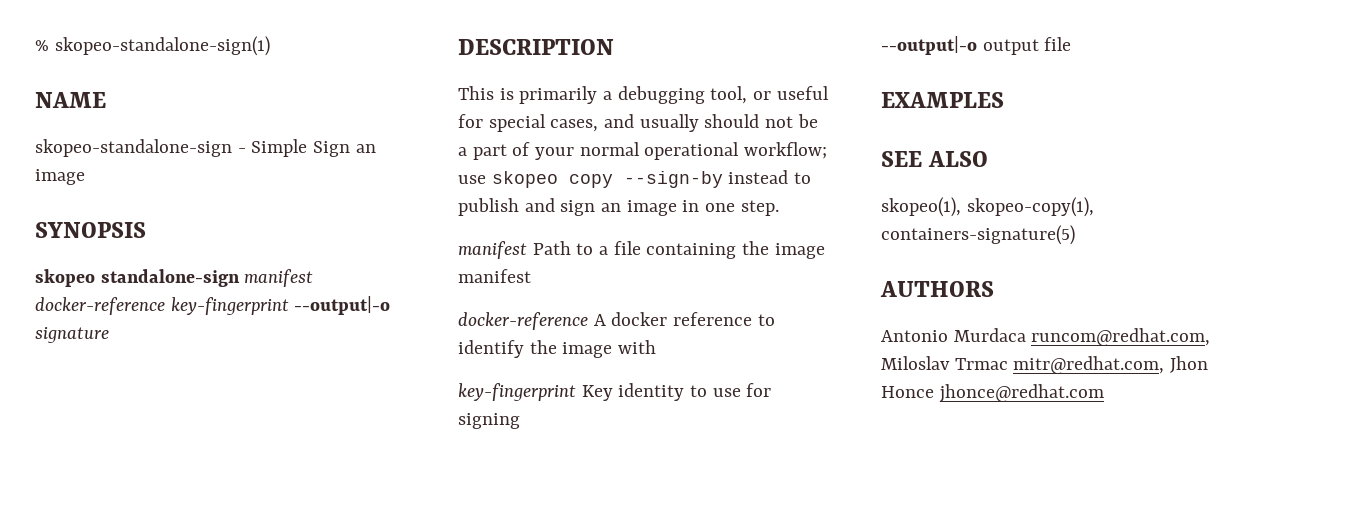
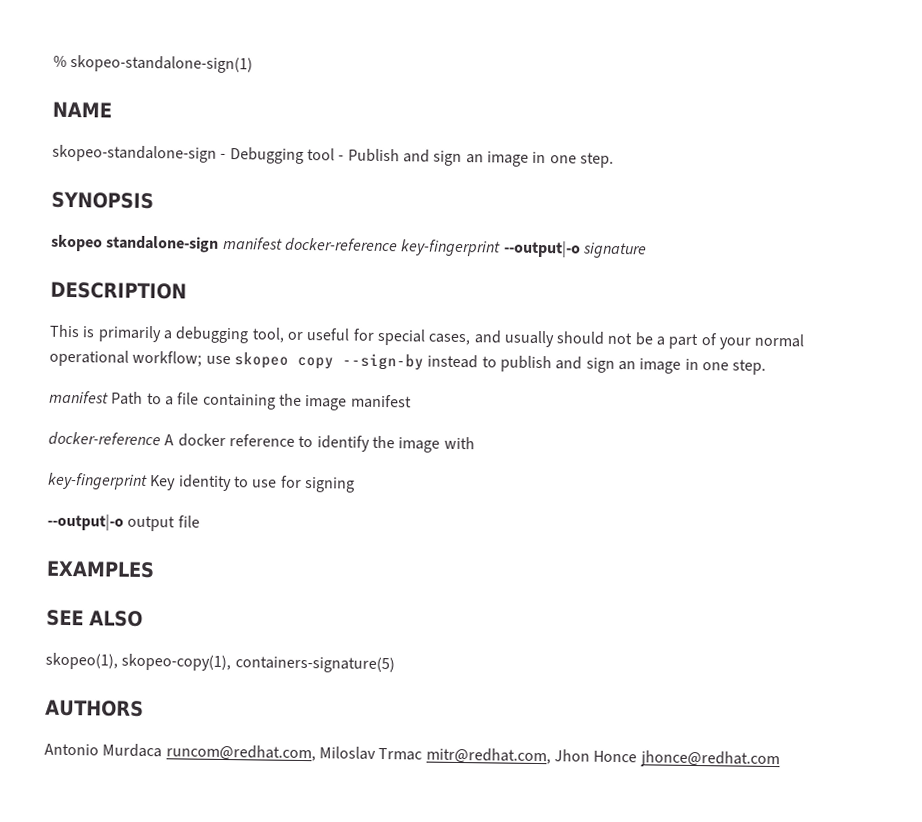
[251,139,376,157] [35,169,85,185] Simple Sign an image -> [229,147,614,168] Debugging tool - Publish and sign an image in one step.

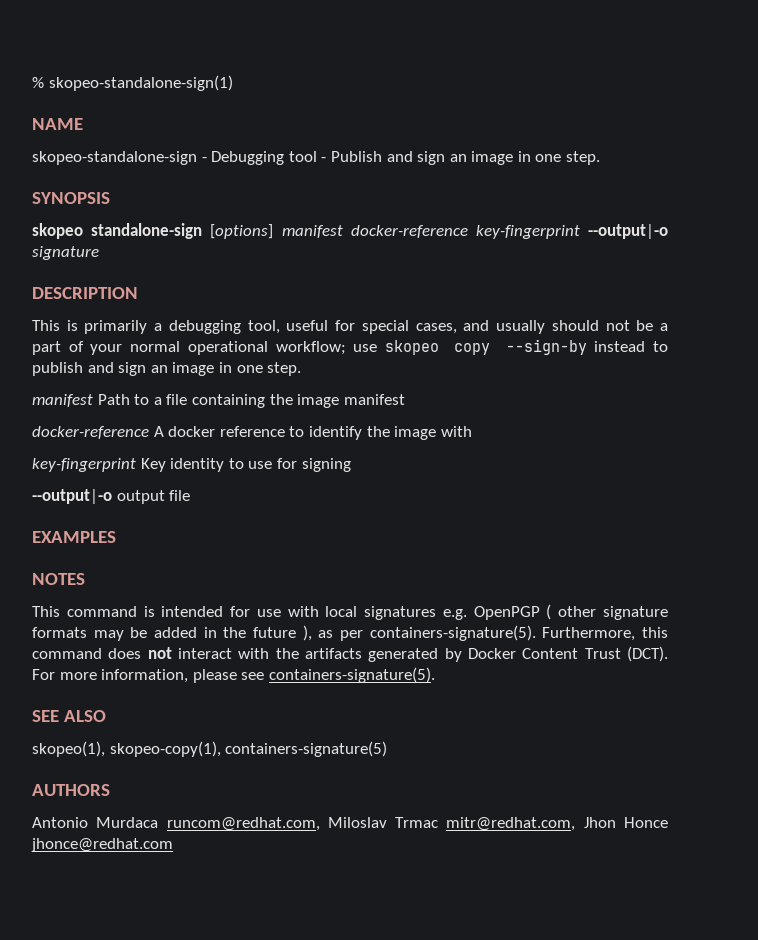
(220, 244) none -> [210,224,274,239] [options]
[286,331,303,340] or -> (280, 327) none
(155, 569) none -> [32,573,85,585] [32,604,668,620] [32,625,668,641] [32,646,668,662] [32,667,435,683] // NOTES // This command is intended for use with local signatures e.g. OpenPGP ( other signature formats may be added in the future ), as per containers-signature(5). Furthermore, this command does not interact with the artifacts generated by Docker Content Trust (DCT). For more information, please see containers-signature(5).

